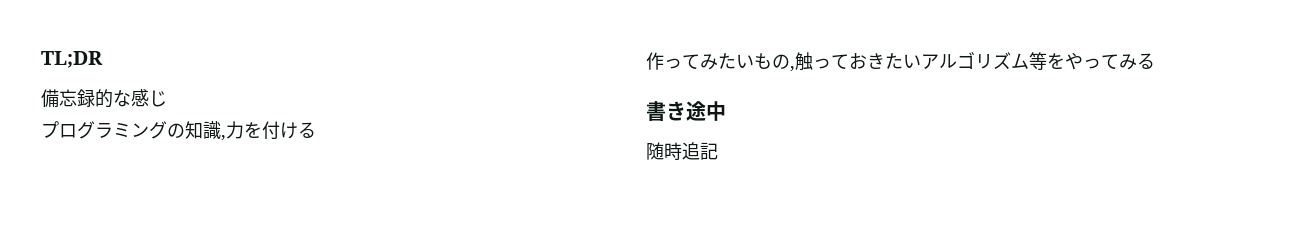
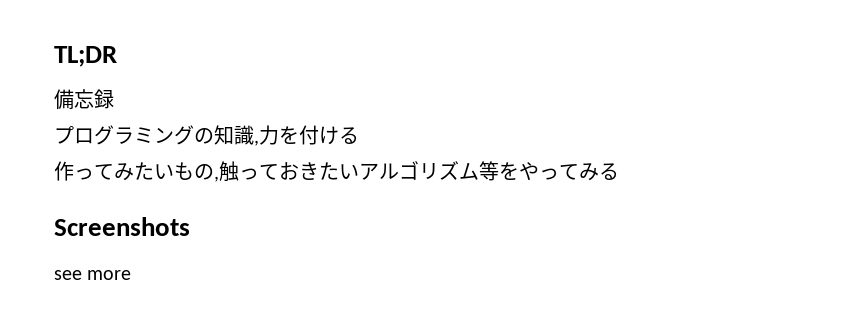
[95,89,167,108] 的な感じ -> (114, 99) none
[646,101,726,122] [646,142,718,160] 書き途中 // 随時追記 -> [54,217,190,236] [54,270,132,280] Screenshots // see more

